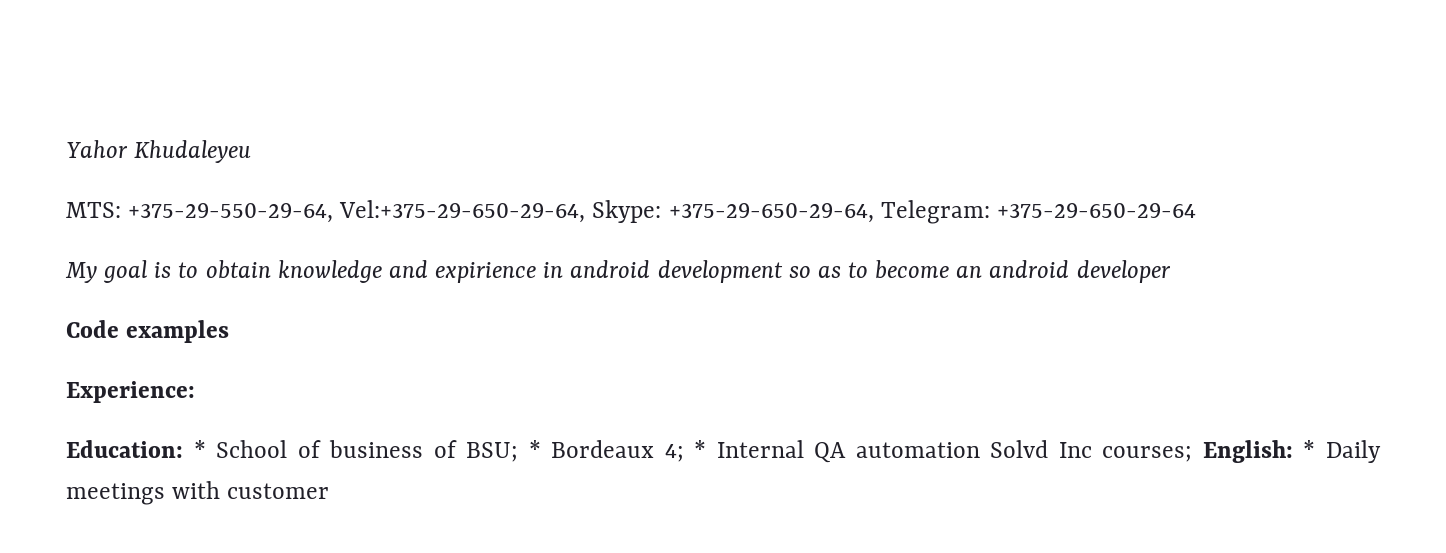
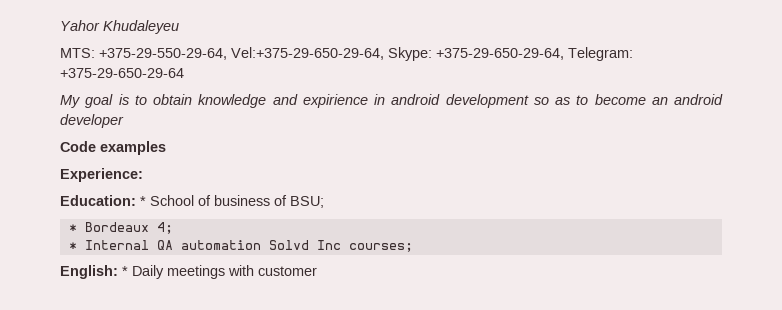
(519, 452) none -> (324, 202) //
(684, 453) none -> (173, 228) //
(1193, 454) none -> (413, 247) //

